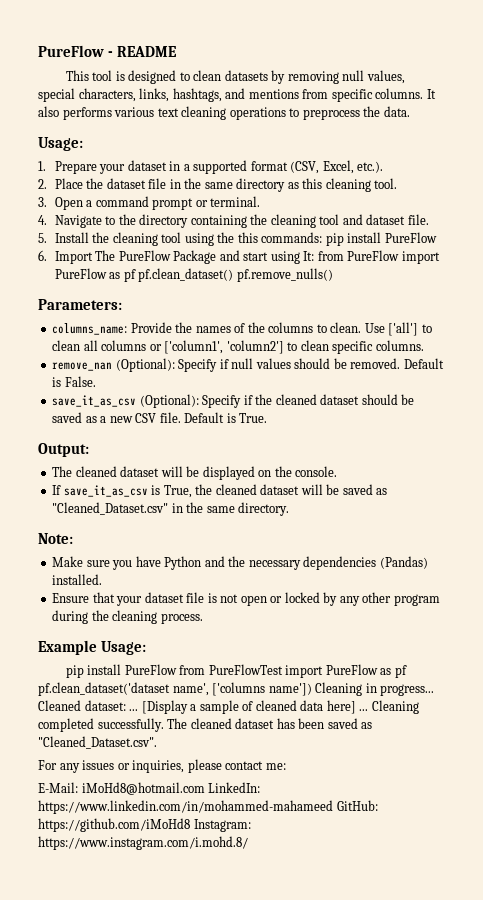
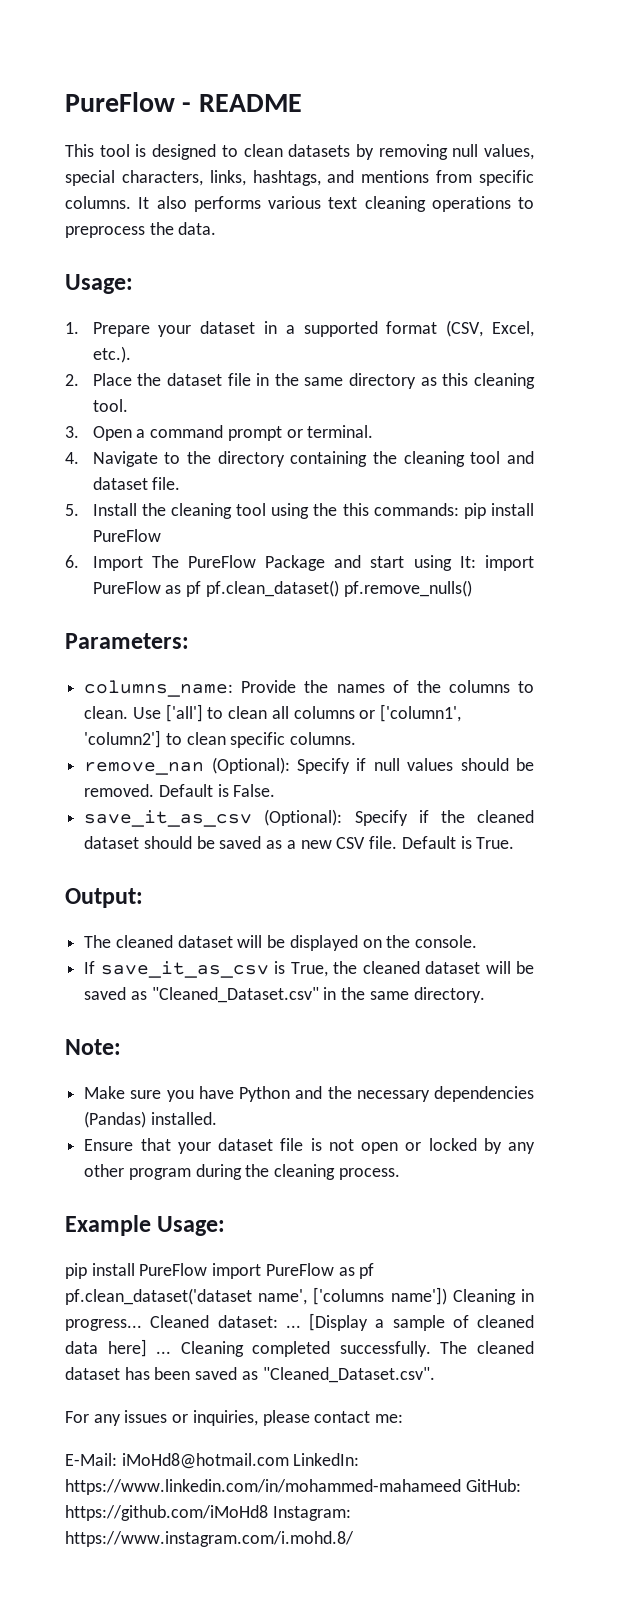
[317,250,400,261] from PureFlow -> (476, 562) none
[179,664,283,675] from PureFlowTest -> (208, 1269) none

